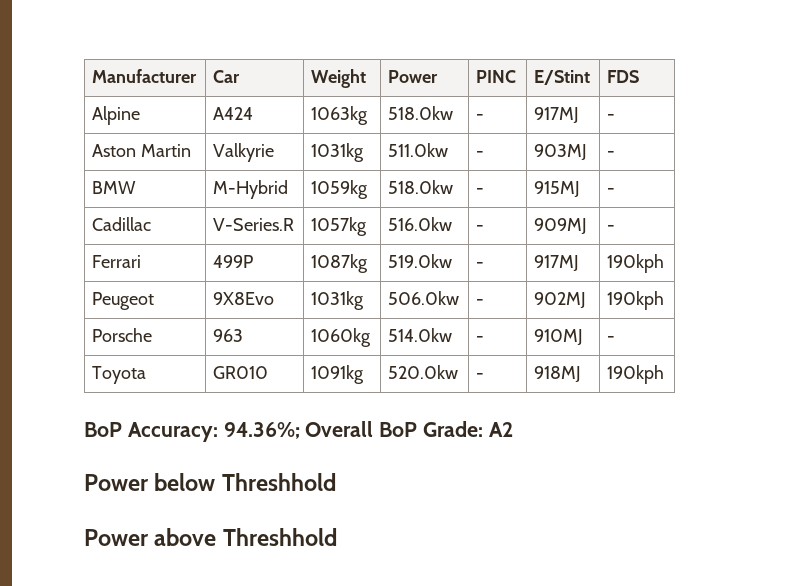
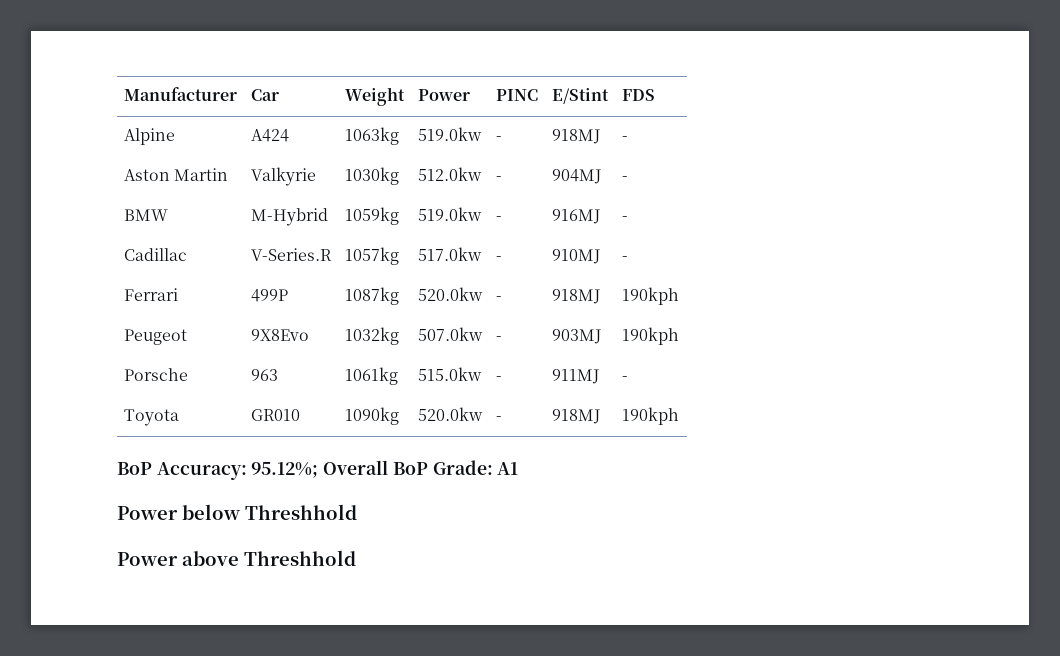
[388,106,454,120] [476,114,485,120] [534,107,580,124] 518.0kw | - | 917MJ -> [417,127,482,141] [495,136,502,141] [551,129,600,144] 519.0kw | - | 918MJ
[311,143,365,162] [388,143,449,157] [476,151,485,157] [534,144,588,161] 1031kg | 511.0kw | - | 903MJ -> [344,167,399,185] [417,167,482,181] [495,176,502,181] [551,169,601,184] 1030kg | 512.0kw | - | 904MJ
[388,180,454,194] [476,188,485,194] [534,181,581,198] 518.0kw | - | 915MJ -> [417,207,482,221] [495,216,502,221] [551,209,600,224] 519.0kw | - | 916MJ
[388,217,453,231] [476,225,485,231] [534,218,588,235] 516.0kw | - | 909MJ -> [417,247,482,261] [495,256,502,261] [551,249,600,264] 517.0kw | - | 910MJ
[388,254,453,268] [476,262,485,268] [534,255,580,272] 519.0kw | - | 917MJ -> [417,287,483,301] [495,296,502,301] [551,289,600,304] 520.0kw | - | 918MJ
[311,291,365,310] [388,291,460,305] [476,299,485,305] [534,292,587,309] 1031kg | 506.0kw | - | 902MJ -> [344,327,399,345] [417,327,483,341] [495,336,502,341] [551,329,601,344] 1032kg | 507.0kw | - | 903MJ
[311,328,372,347] [388,328,453,342] [476,336,485,342] [534,329,584,346] 1060kg | 514.0kw | - | 910MJ -> [344,367,398,385] [417,367,482,381] [495,376,502,381] [551,369,599,384] 1061kg | 515.0kw | - | 911MJ
[311,365,365,384] 1091kg -> [344,407,399,425] 1090kg
[223,422,300,439] 94.36%; -> [251,462,319,478] 95.12%;
[488,422,513,437] A2 -> [497,462,519,475] A1

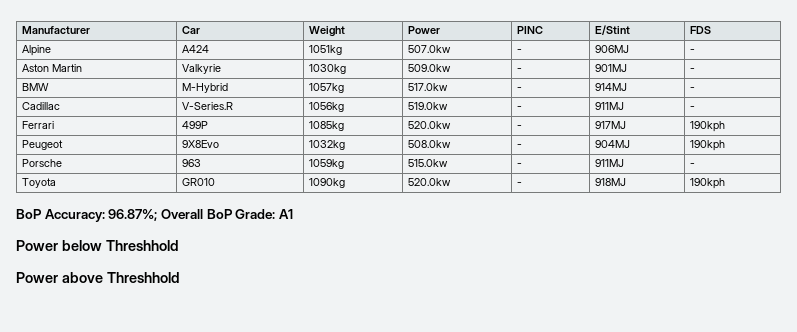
[344,127,399,145] [417,127,482,141] [495,136,502,141] [551,129,600,144] 1063kg | 519.0kw | - | 918MJ -> [309,45,343,55] [408,45,452,53] [517,49,523,53] [595,45,630,53] 1051kg | 507.0kw | - | 906MJ
[417,167,482,181] [495,176,502,181] [551,169,601,184] 512.0kw | - | 904MJ -> [408,64,452,72] [517,68,523,72] [595,64,628,72] 509.0kw | - | 901MJ
[344,207,399,225] [417,207,482,221] [495,216,502,221] [551,209,600,224] 1059kg | 519.0kw | - | 916MJ -> [309,83,345,93] [408,83,449,91] [517,87,523,91] [595,83,628,91] 1057kg | 517.0kw | - | 914MJ
[344,247,399,265] [417,247,482,261] [495,256,502,261] [551,249,600,264] 1057kg | 517.0kw | - | 910MJ -> [309,102,345,112] [408,102,449,110] [517,106,523,110] [595,102,625,110] 1056kg | 519.0kw | - | 911MJ
[344,287,399,305] [417,287,483,301] [495,296,502,301] [551,289,600,304] 1087kg | 520.0kw | - | 918MJ -> [309,121,345,131] [408,121,452,129] [517,125,523,129] [595,121,627,129] 1085kg | 520.0kw | - | 917MJ
[417,327,483,341] [495,336,502,341] [551,329,601,344] 507.0kw | - | 903MJ -> [408,140,452,148] [517,144,523,148] [595,140,631,148] 508.0kw | - | 904MJ
[344,367,398,385] 1061kg -> [309,159,345,169] 1059kg
[251,462,319,478] 95.12%; -> [108,209,158,221] 96.87%;

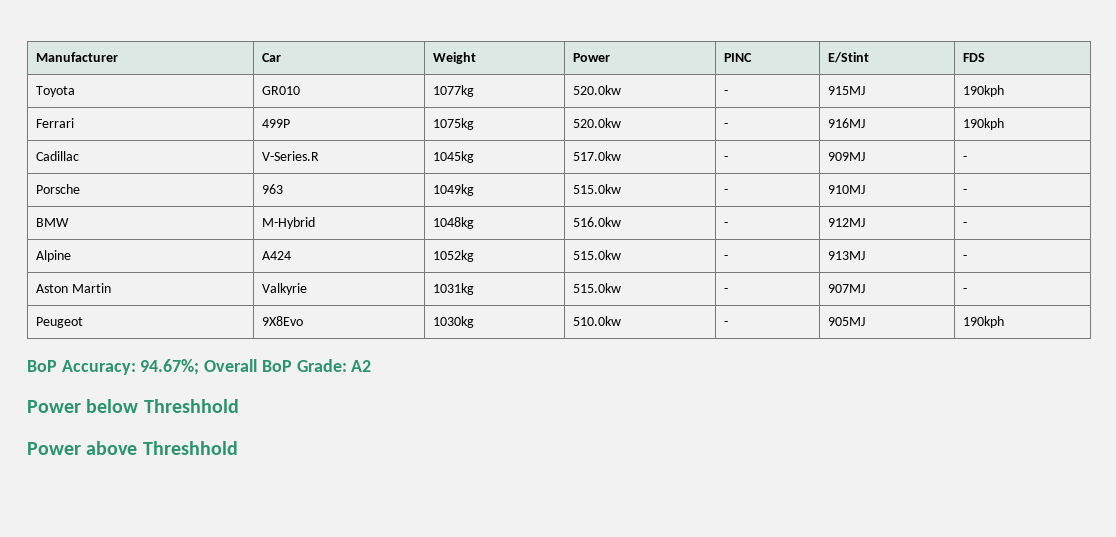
(712, 30) none -> [36,86,76,97] [262,86,301,95] [433,85,475,97] [573,85,622,95] [724,90,729,95] [828,86,866,95] [963,85,1005,97] [36,118,75,128] [262,119,291,128] [433,118,475,130] [573,118,622,128] [724,123,729,128] [828,118,866,128] [963,118,1005,130] [36,151,80,161] [262,151,320,161] [433,151,475,163] [573,151,622,161] [724,156,729,161] [828,152,866,161] [963,156,968,161] [36,184,81,194] [262,184,284,194] [433,184,475,196] [573,184,622,194] [724,189,729,194] [828,185,866,194] [963,189,968,194] [36,218,70,227] [262,217,316,229] [433,217,475,229] [573,217,622,227] [724,222,729,227] [828,218,866,227] [963,222,968,227] // Toyota | GR010 | 1077kg | 520.0kw | - | 915MJ | 190kph // Ferrari | 499P | 1075kg | 520.0kw | - | 916MJ | 190kph // Cadillac | V-Series.R | 1045kg | 517.0kw | - | 909MJ | - // Porsche | 963 | 1049kg | 515.0kw | - | 910MJ | - // BMW | M-Hybrid | 1048kg | 516.0kw | - | 912MJ | -
[309,45,343,55] [408,45,452,53] [517,49,523,53] [595,45,630,53] 1051kg | 507.0kw | - | 906MJ -> [433,250,475,262] [573,250,622,260] [724,255,729,260] [828,251,866,260] 1052kg | 515.0kw | - | 913MJ
[309,64,347,74] [408,64,452,72] [517,68,523,72] [595,64,628,72] [690,68,696,72] [22,83,50,91] [182,83,229,93] [309,83,345,93] [408,83,449,91] [517,87,523,91] [595,83,628,91] [690,87,696,91] [22,102,61,110] [182,102,234,110] [309,102,345,112] [408,102,449,110] [517,106,523,110] [595,102,625,110] [690,106,696,110] [22,121,55,129] [182,121,209,129] [309,121,345,131] [408,121,452,129] [517,125,523,129] [595,121,627,129] [690,121,726,132] 1030kg | 509.0kw | - | 901MJ | - // BMW | M-Hybrid | 1057kg | 517.0kw | - | 914MJ | - // Cadillac | V-Series.R | 1056kg | 519.0kw | - | 911MJ | - // Ferrari | 499P | 1085kg | 520.0kw | - | 917MJ | 190kph -> [433,283,475,295] [573,283,622,293] [724,288,729,293] [828,284,866,293] [963,288,968,293] 1031kg | 515.0kw | - | 907MJ | -
[309,140,346,150] [408,140,452,148] [517,144,523,148] [595,140,631,148] [690,140,726,151] [22,159,63,167] [182,159,202,167] [309,159,345,169] [408,159,449,167] [517,163,523,167] [595,159,625,167] [690,163,696,167] [22,178,57,188] [182,178,216,186] [309,178,346,188] [408,178,452,186] [517,182,523,186] [595,178,627,186] 1032kg | 508.0kw | - | 904MJ | 190kph // Porsche | 963 | 1059kg | 515.0kw | - | 911MJ | - // Toyota | GR010 | 1090kg | 520.0kw | - | 918MJ -> [433,316,475,328] [573,316,622,326] [724,321,729,326] [828,317,866,326] 1030kg | 510.0kw | - | 905MJ
[108,209,158,221] 96.87%; -> [140,359,200,375] 94.67%;
[278,209,293,219] A1 -> [351,360,372,372] A2

